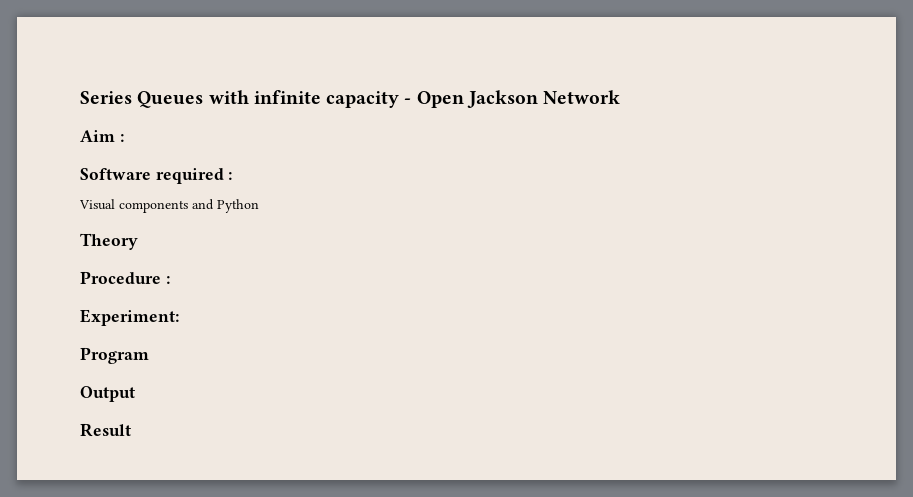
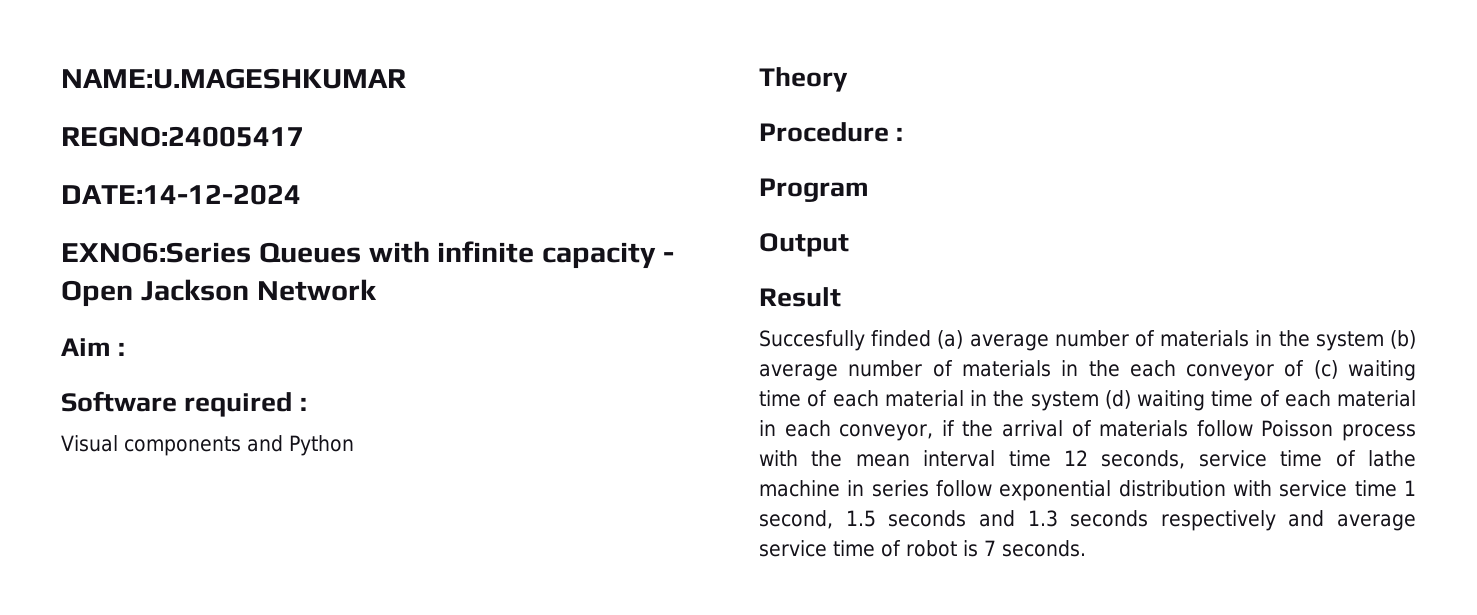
[80,91,132,104] Series -> [61,68,406,89] [61,126,304,147] [61,184,301,205] [61,242,251,263] NAME:U.MAGESHKUMAR // REGNO:24005417 // DATE:14-12-2024 // EXNO6:Series
[80,309,179,326] // Experiment: -> (904, 134) none
(131, 430) none -> [759,330,1416,351] [759,360,1416,381] [759,390,1416,411] [759,420,1416,441] [759,450,1416,469] [759,480,1416,501] [759,510,1416,531] [759,540,1086,557] // Succesfully finded (a) average number of materials in the system (b) average number of materials in the each conveyor of (c) waiting time of each material in the system (d) waiting time of each material in each conveyor, if the arrival of materials follow Poisson process with the mean interval time 12 seconds, service time of lathe machine in series follow exponential distribution with service time 1 second, 1.5 seconds and 1.3 seconds respectively and average service time of robot is 7 seconds.

